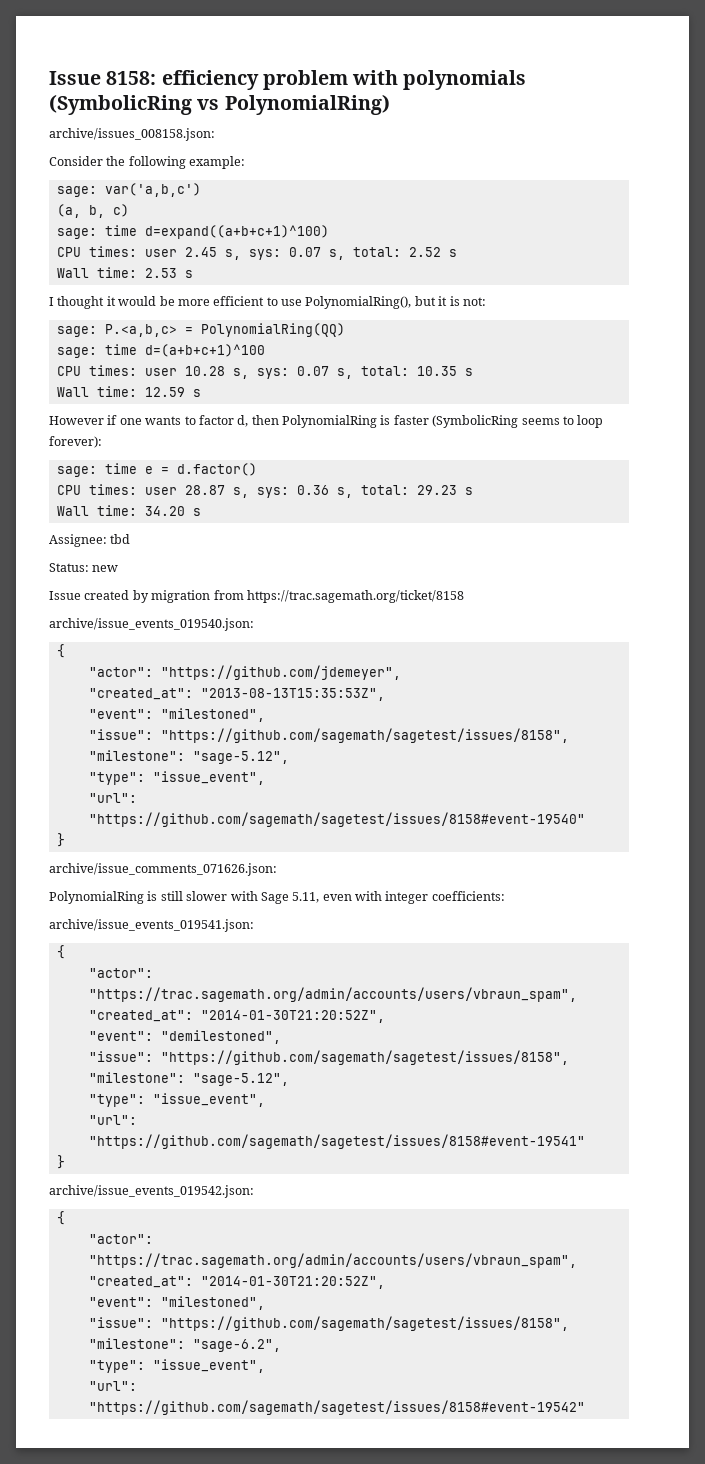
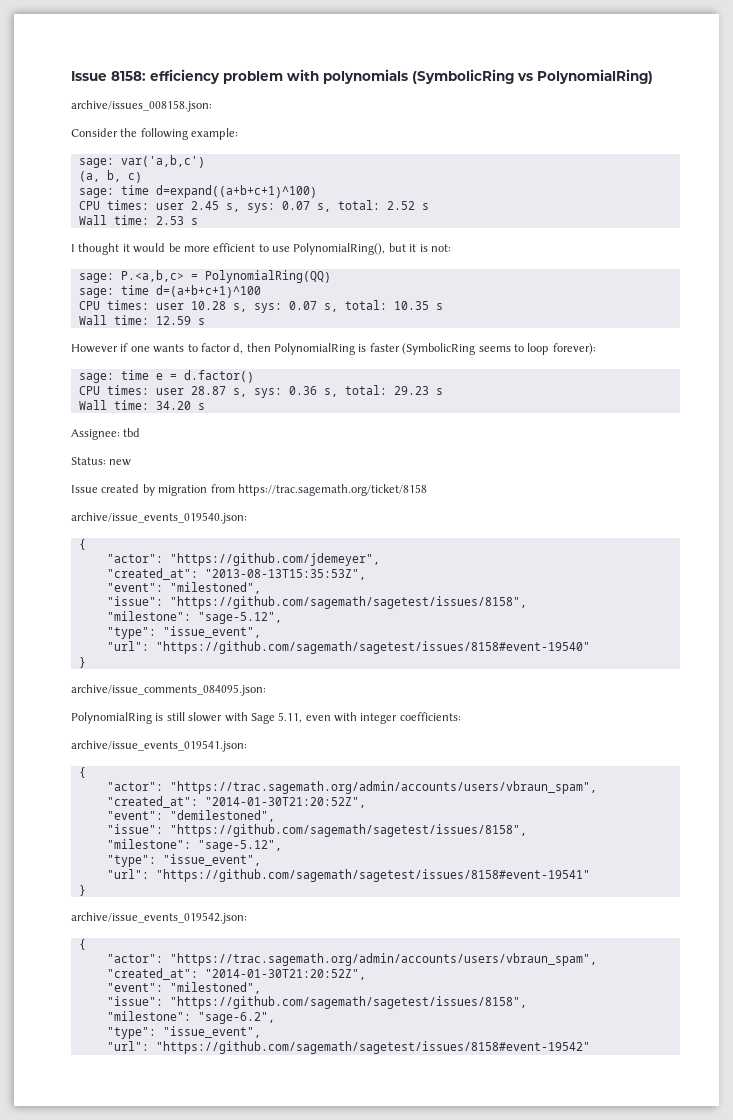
[49,863,277,876] archive/issue_comments_071626.json: -> [71,684,266,696] archive/issue_comments_084095.json:

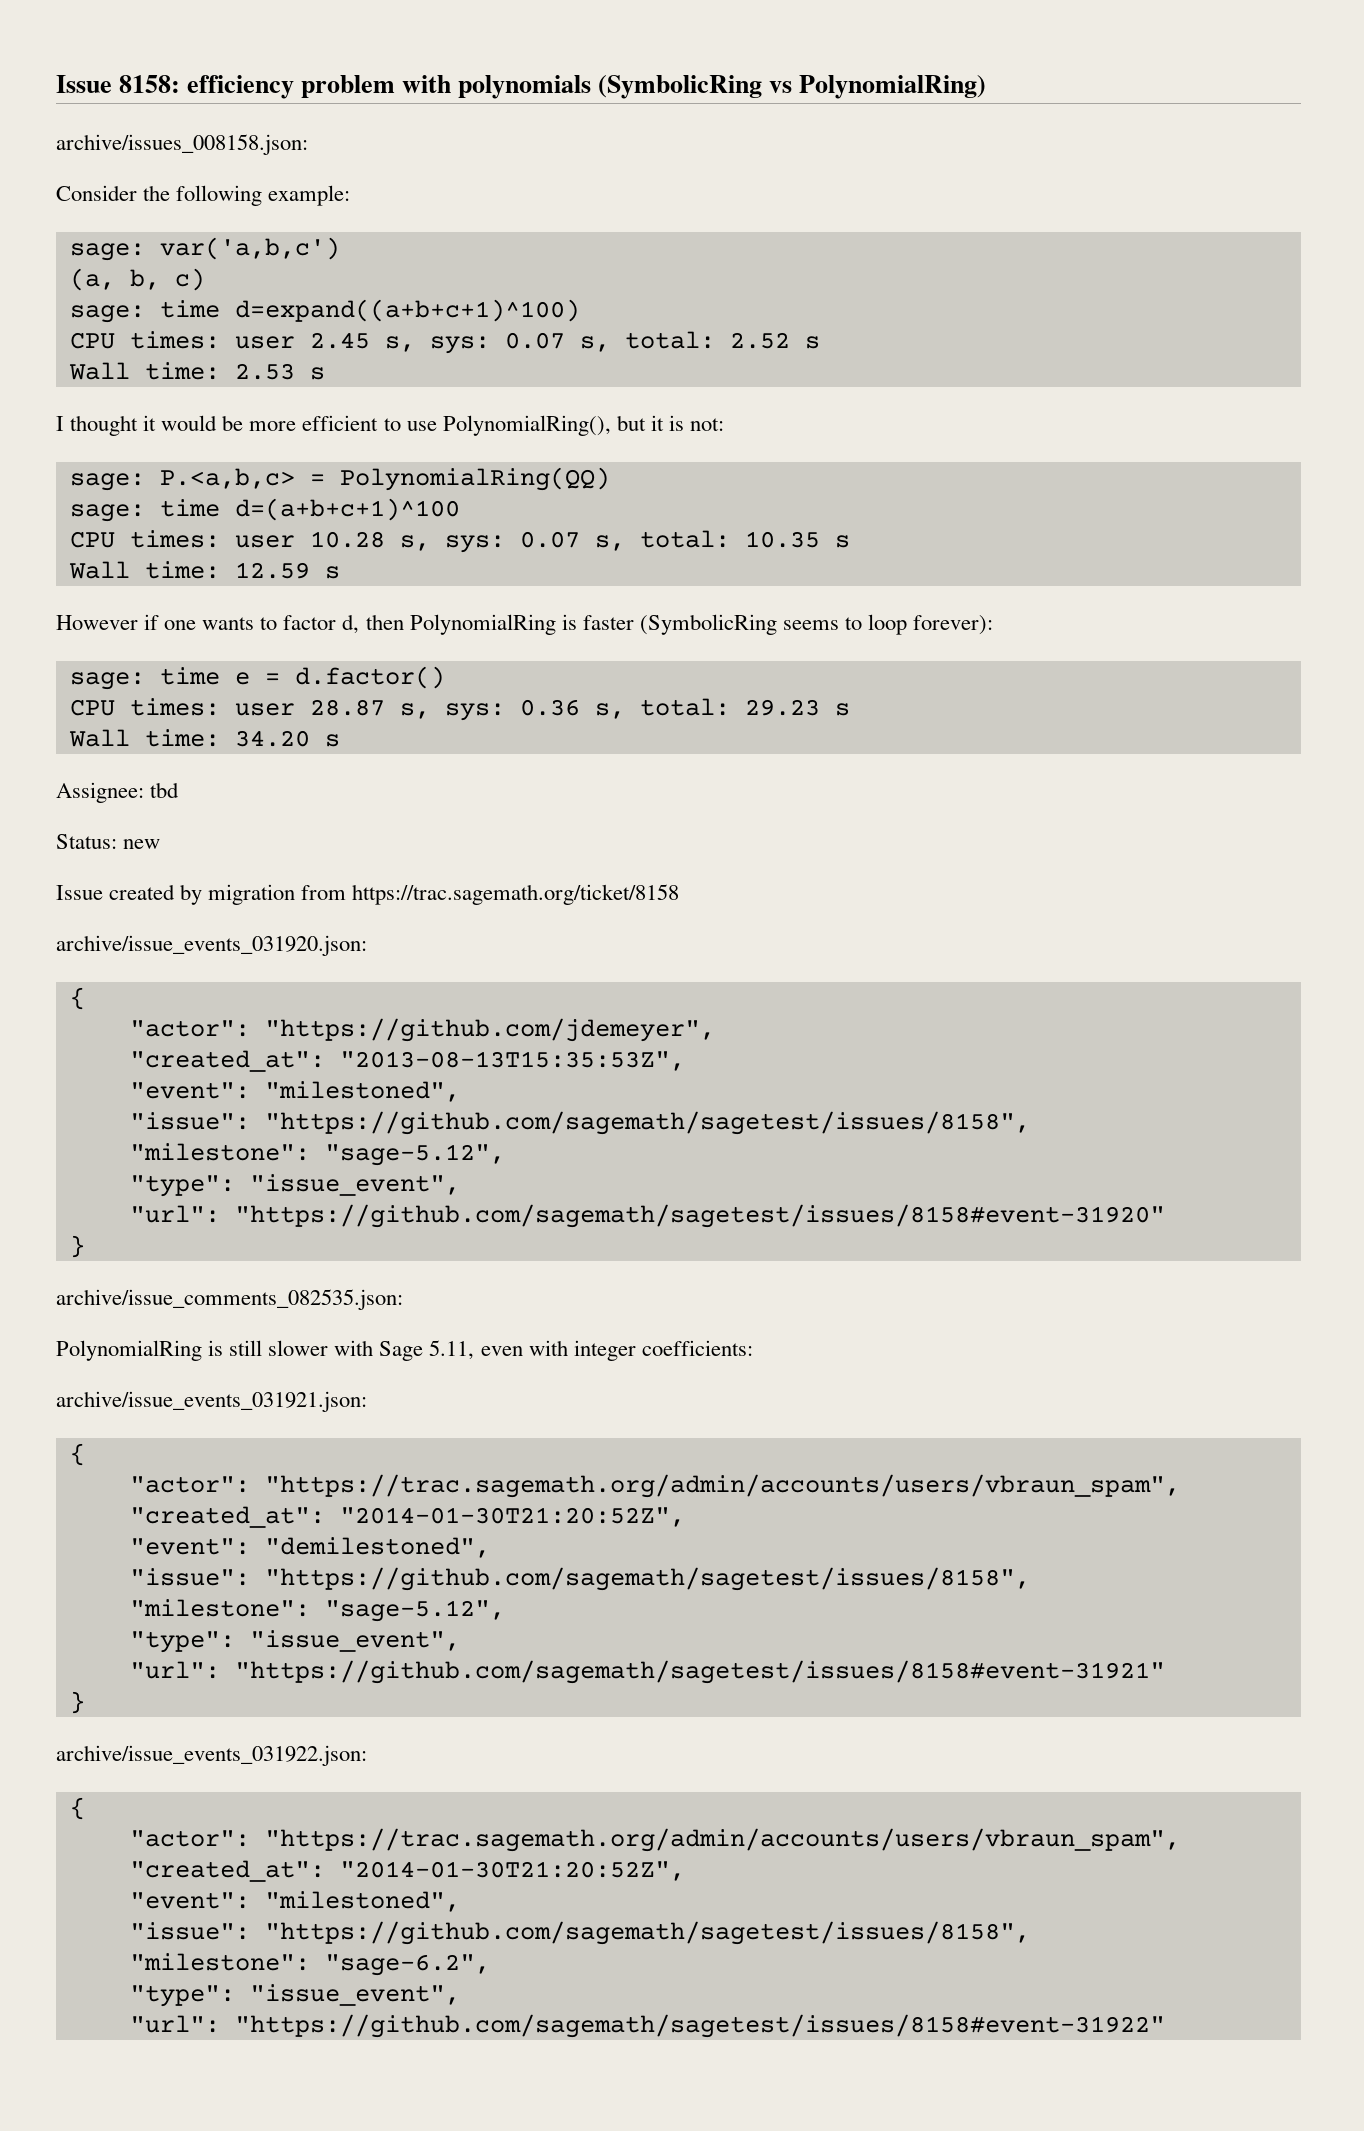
[71,512,247,524] archive/issue_events_019540.json: -> [56,935,367,956] archive/issue_events_031920.json:
[155,641,590,654] [78,657,86,668] [71,684,266,696] "https://github.com/sagemath/sagetest/issues/8158#event-19540" // } // archive/issue_comments_084095.json: -> [234,1204,1165,1228] [69,1235,85,1258] [56,1289,403,1310] "https://github.com/sagemath/sagetest/issues/8158#event-31920" // } // archive/issue_comments_082535.json:
[71,740,247,752] archive/issue_events_019541.json: -> [56,1391,367,1412] archive/issue_events_031921.json:
[155,869,590,882] [78,885,86,896] [71,912,247,924] "https://github.com/sagemath/sagetest/issues/8158#event-19541" // } // archive/issue_events_019542.json: -> [234,1660,1165,1684] [69,1691,85,1714] [56,1745,367,1766] "https://github.com/sagemath/sagetest/issues/8158#event-31921" // } // archive/issue_events_031922.json:
[155,1041,590,1054] "https://github.com/sagemath/sagetest/issues/8158#event-19542" -> [234,2014,1165,2038] "https://github.com/sagemath/sagetest/issues/8158#event-31922"

